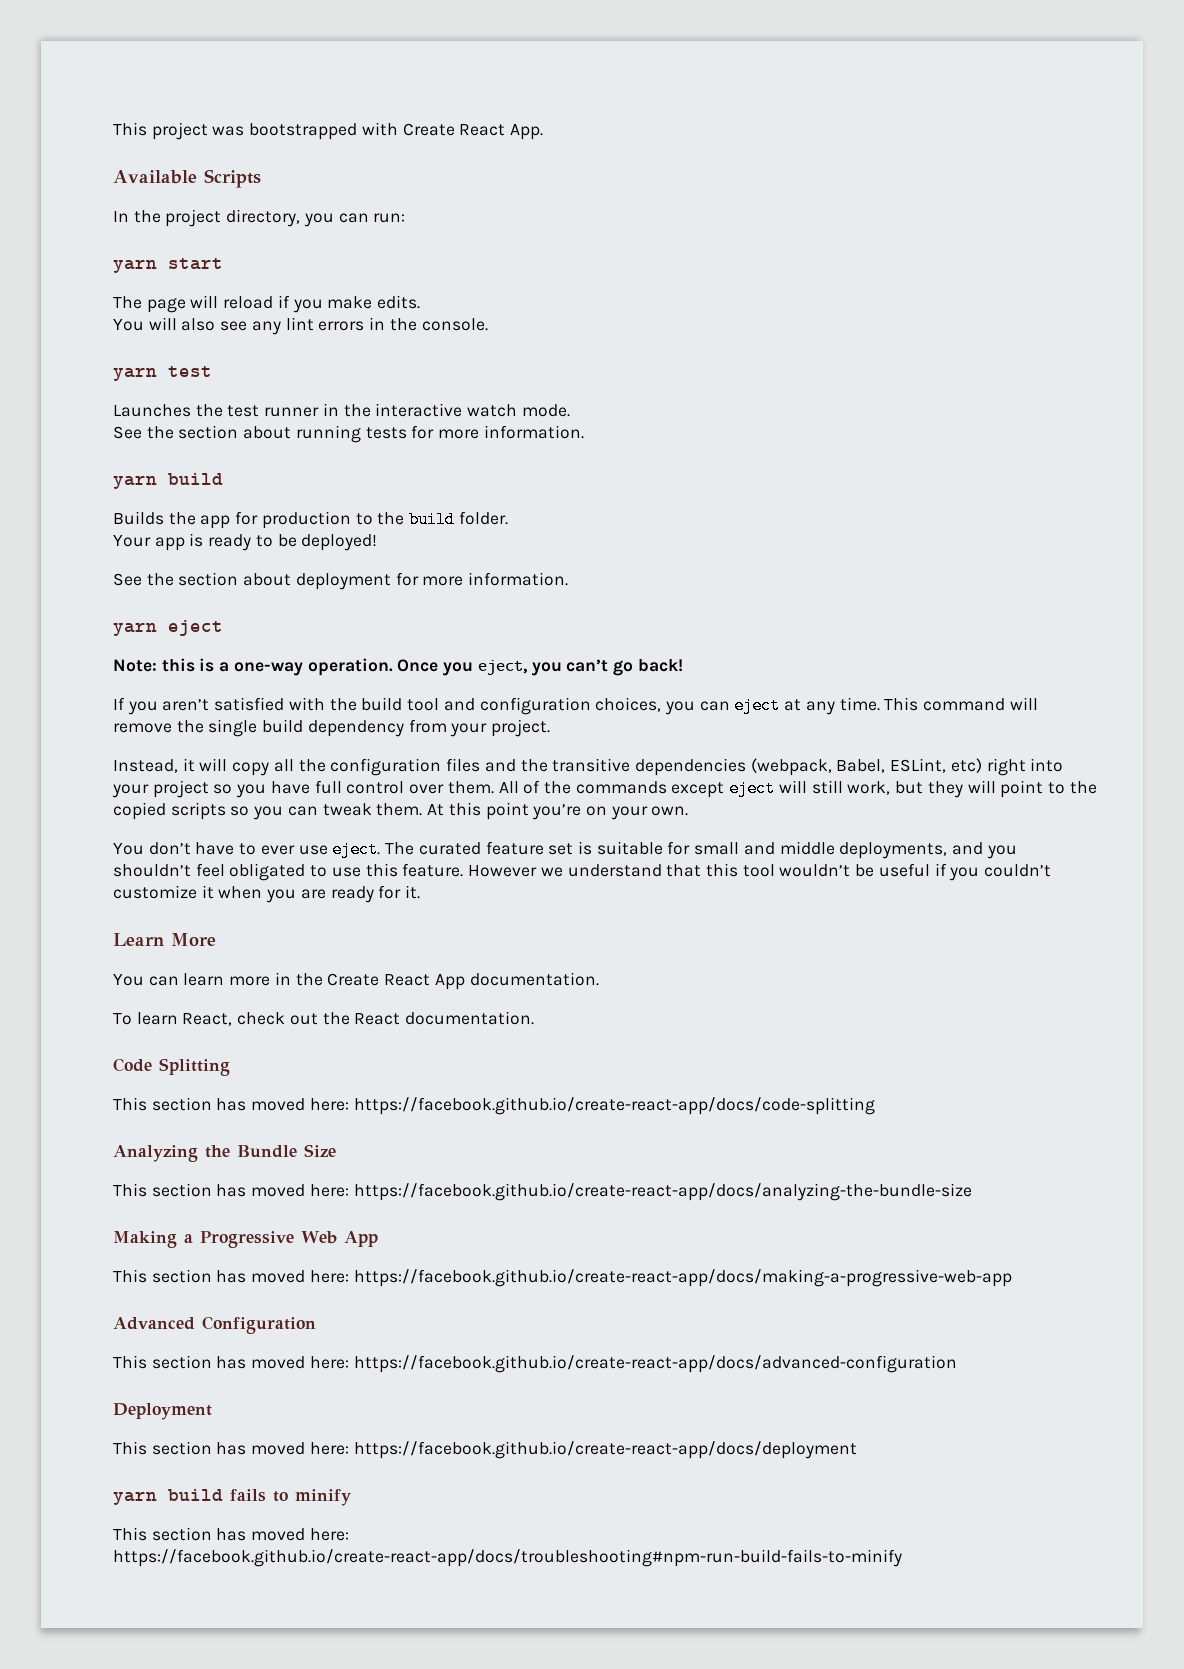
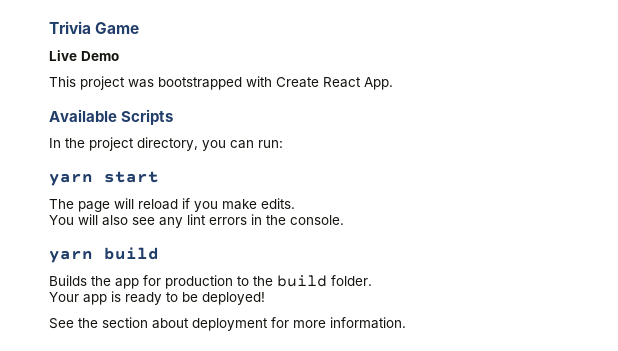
(113, 129) none -> [49,21,140,34] [49,50,119,61] Trivia Game // Live Demo //
[113,366,212,381] [113,403,570,417] [113,425,584,443] // yarn test // Launches the test runner in the interactive watch mode. // See the section about running tests for more information. -> (344, 220) none
[113,620,223,636] [113,658,683,676] [113,697,1038,715] [113,719,551,737] [113,758,1064,776] [112,780,1097,798] [113,802,689,820] [113,841,1017,859] [113,863,1052,881] [113,885,421,903] [113,933,216,946] [113,972,599,990] [113,1011,535,1026] [113,1058,230,1076] [113,1097,875,1115] [113,1144,336,1162] [113,1183,972,1201] [113,1231,378,1248] [113,1269,1012,1287] [113,1316,316,1334] [113,1355,957,1373] [113,1403,212,1420] [113,1441,857,1459] [113,1489,351,1506] [113,1527,349,1541] [113,1549,902,1567] // yarn eject // Note: this is a one-way operation. Once you eject, you can’t go back! // If you aren’t satisfied with the build tool and configuration choices, you can eject at any time. This command will remove the single build dependency from your project. // Instead, it will copy all the configuration files and the transitive dependencies (webpack, Babel, ESLint, etc) right into your project so you have full control over them. All of the commands except eject will still work, but they will point to the copied scripts so you can tweak them. At this point you’re on your own. // You don’t have to ever use eject. The curated feature set is suitable for small and middle deployments, and you shouldn’t feel obligated to use this feature. However we understand that this tool wouldn’t be useful if you couldn’t customize it when you are ready for it. // Learn More // You can learn more in the Create React App documentation. // To learn React, check out the React documentation. // Code Splitting // This section has moved here: https://facebook.github.io/create-react-app/docs/code-splitting // Analyzing the Bundle Size // This section has moved here: https://facebook.github.io/create-react-app/docs/analyzing-the-bundle-size // Making a Progressive Web App // This section has moved here: https://facebook.github.io/create-react-app/docs/making-a-progressive-web-app // Advanced Configuration // This section has moved here: https://facebook.github.io/create-react-app/docs/advanced-configuration // Deployment // This section has moved here: https://facebook.github.io/create-react-app/docs/deployment // yarn build fails to minify // This section has moved here: https://facebook.github.io/create-react-app/docs/troubleshooting#npm-run-build-fails-to-minify -> (406, 323) none

